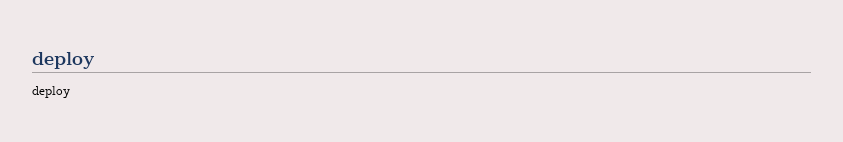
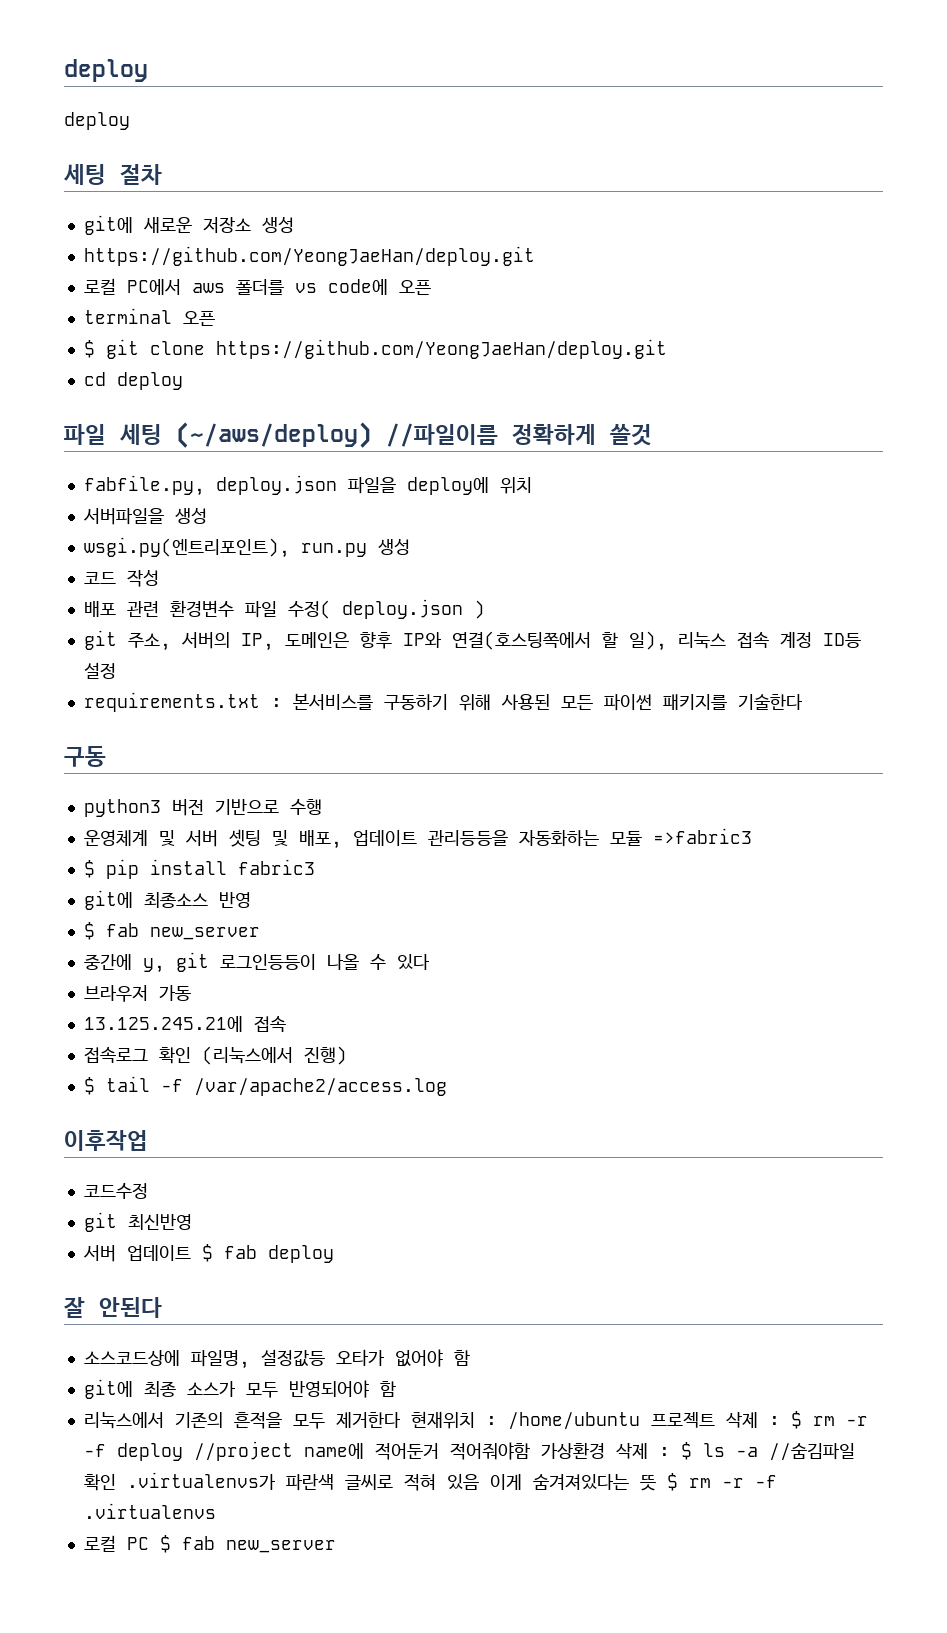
(70, 92) none -> [64,164,162,185] [83,215,294,235] [83,246,535,266] [83,278,431,295] [83,308,215,326] [83,339,667,359] [83,372,183,390] [64,422,652,448] [83,475,532,496] [82,508,207,525] [83,537,410,558] [83,569,159,587] [83,599,485,619] [83,630,861,651] [83,662,116,679] [83,692,803,712] [64,746,106,767] [83,799,322,817] [83,828,752,849] [83,859,315,879] [83,890,251,910] [83,922,260,940] [83,952,430,973] [83,985,191,1002] [83,1016,286,1033] [83,1046,347,1065] [83,1076,447,1096] [64,1130,148,1151] [83,1183,148,1199] [83,1212,192,1232] [82,1244,334,1263] [64,1297,162,1318] [83,1349,470,1369] [83,1379,396,1399] [83,1411,868,1430] [83,1441,855,1461] [83,1472,777,1491] [83,1503,216,1519] [83,1535,336,1553] // 세팅 절차 // git에 새로운 저장소 생성 // https://github.com/YeongJaeHan/deploy.git // 로컬 PC에서 aws 폴더를 vs code에 오픈 // terminal 오픈 // $ git clone https://github.com/YeongJaeHan/deploy.git // cd deploy // 파일 세팅 (~/aws/deploy) //파일이름 정확하게 쓸것 // fabfile.py, deploy.json 파일을 deploy에 위치 // 서버파일을 생성 // wsgi.py(엔트리포인트), run.py 생성 // 코드 작성 // 배포 관련 환경변수 파일 수정( deploy.json ) // git 주소, 서버의 IP, 도메인은 향후 IP와 연결(호스팅쪽에서 할 일), 리눅스 접속 계정 ID등 설정 // requirements.txt : 본서비스를 구동하기 위해 사용된 모든 파이썬 패키지를 기술한다 // 구동 // python3 버전 기반으로 수행 // 운영체계 및 서버 셋팅 및 배포, 업데이트 관리등등을 자동화하는 모듈 =>fabric3 // $ pip install fabric3 // git에 최종소스 반영 // $ fab new_server // 중간에 y, git 로그인등등이 나올 수 있다 // 브라우저 가동 // 13.125.245.21에 접속 // 접속로그 확인 (리눅스에서 진행) // $ tail -f /var/apache2/access.log // 이후작업 // 코드수정 // git 최신반영 // 서버 업데이트 $ fab deploy // 잘 안된다 // 소스코드상에 파일명, 설정값등 오타가 없어야 함 // git에 최종 소스가 모두 반영되어야 함 // 리눅스에서 기존의 흔적을 모두 제거한다 현재위치 : /home/ubuntu 프로젝트 삭제 : $ rm -r -f deploy //project name에 적어둔거 적어줘야함 가상환경 삭제 : $ ls -a //숨김파일 확인 .virtualenvs가 파란색 글씨로 적혀 있음 이게 숨겨져있다는 뜻 $ rm -r -f .virtualenvs // 로컬 PC $ fab new_server

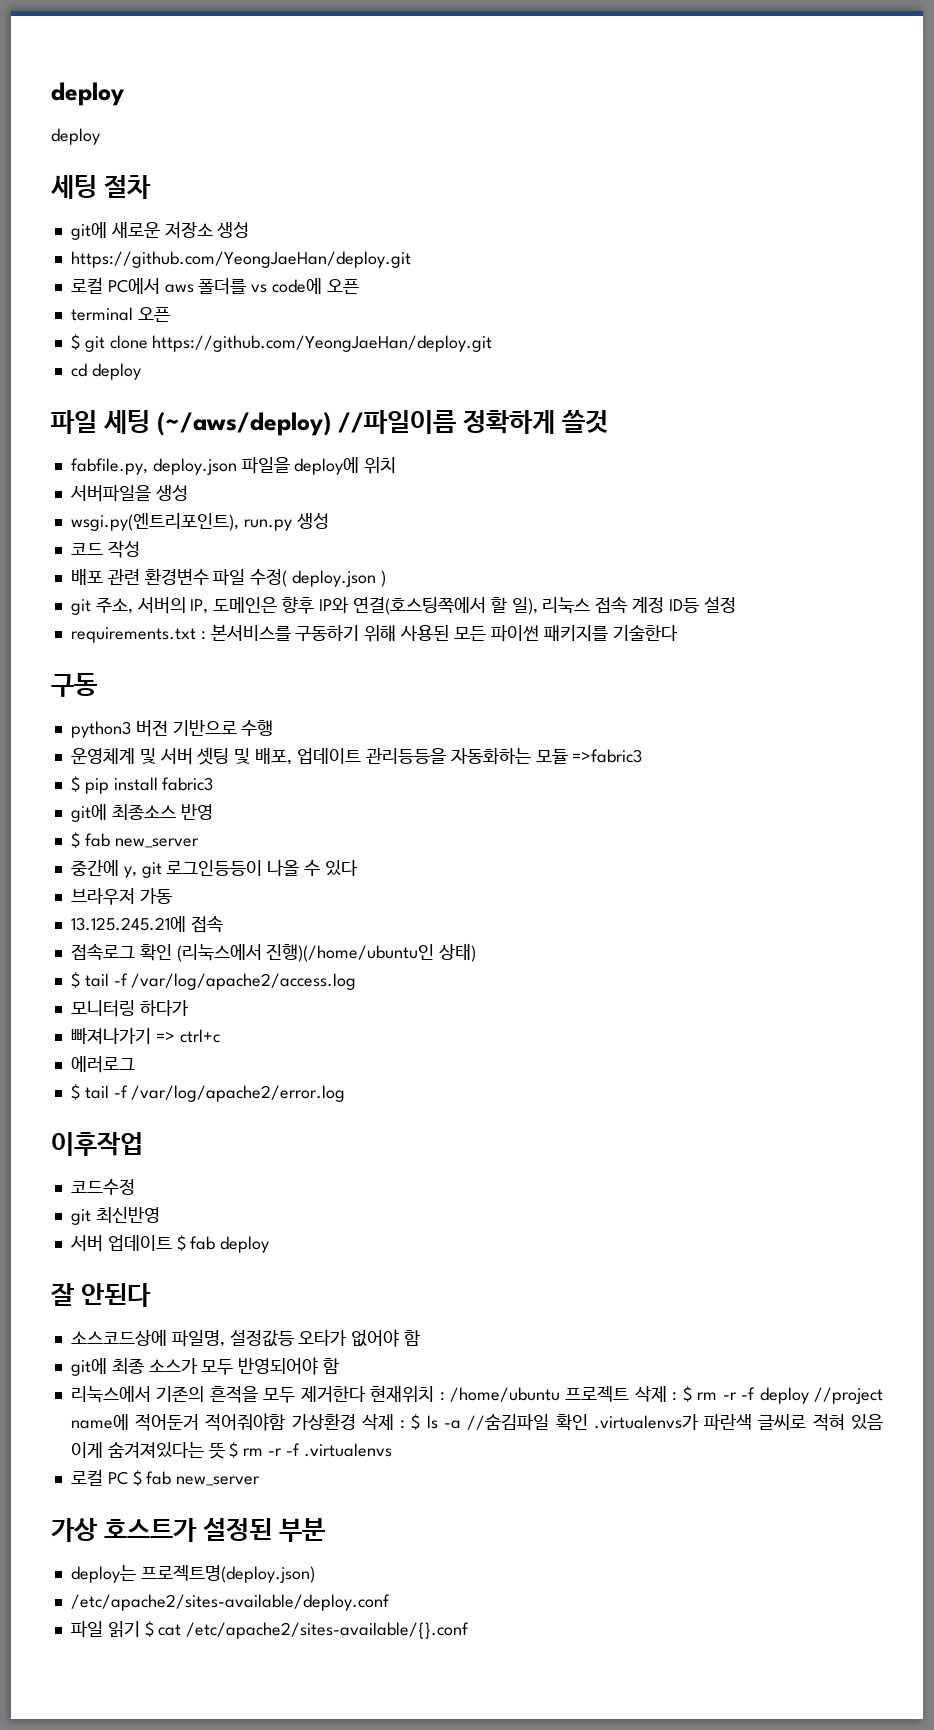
[303,1046,347,1065] [83,1076,447,1096] 진행) // $ tail -f /var/apache2/access.log -> [266,943,477,962] [70,972,357,990] [70,1000,189,1017] [70,1027,220,1044] [70,1056,135,1073] [70,1084,346,1102] 진행)(/home/ubuntu인 상태) // $ tail -f /var/log/apache2/access.log // 모니터링 하다가 // 빠져나가기 => ctrl+c // 에러로그 // $ tail -f /var/log/apache2/error.log
(336, 1546) none -> [51,1518,325,1542] [70,1565,315,1583] [70,1594,390,1611] [70,1621,470,1639] // 가상 호스트가 설정된 부분 // deploy는 프로젝트명(deploy.json) // /etc/apache2/sites-available/deploy.conf // 파일 읽기 $ cat /etc/apache2/sites-available/{}.conf

